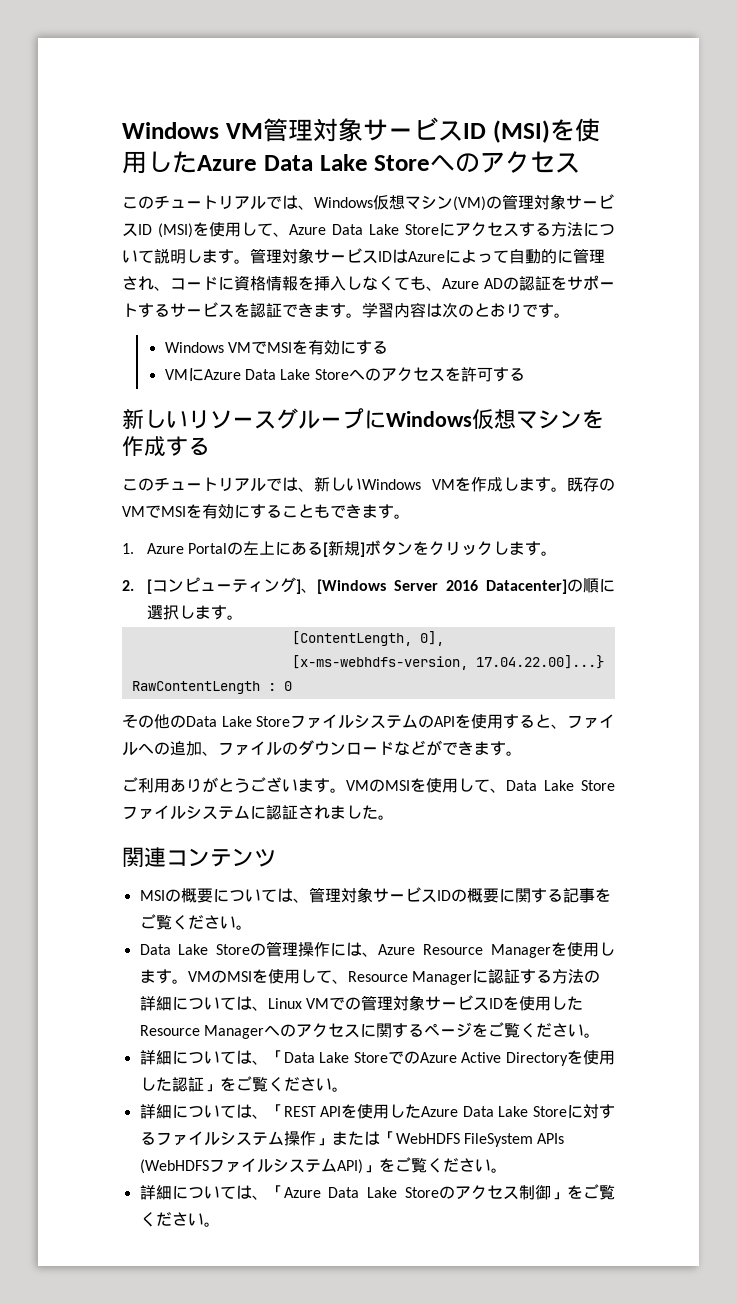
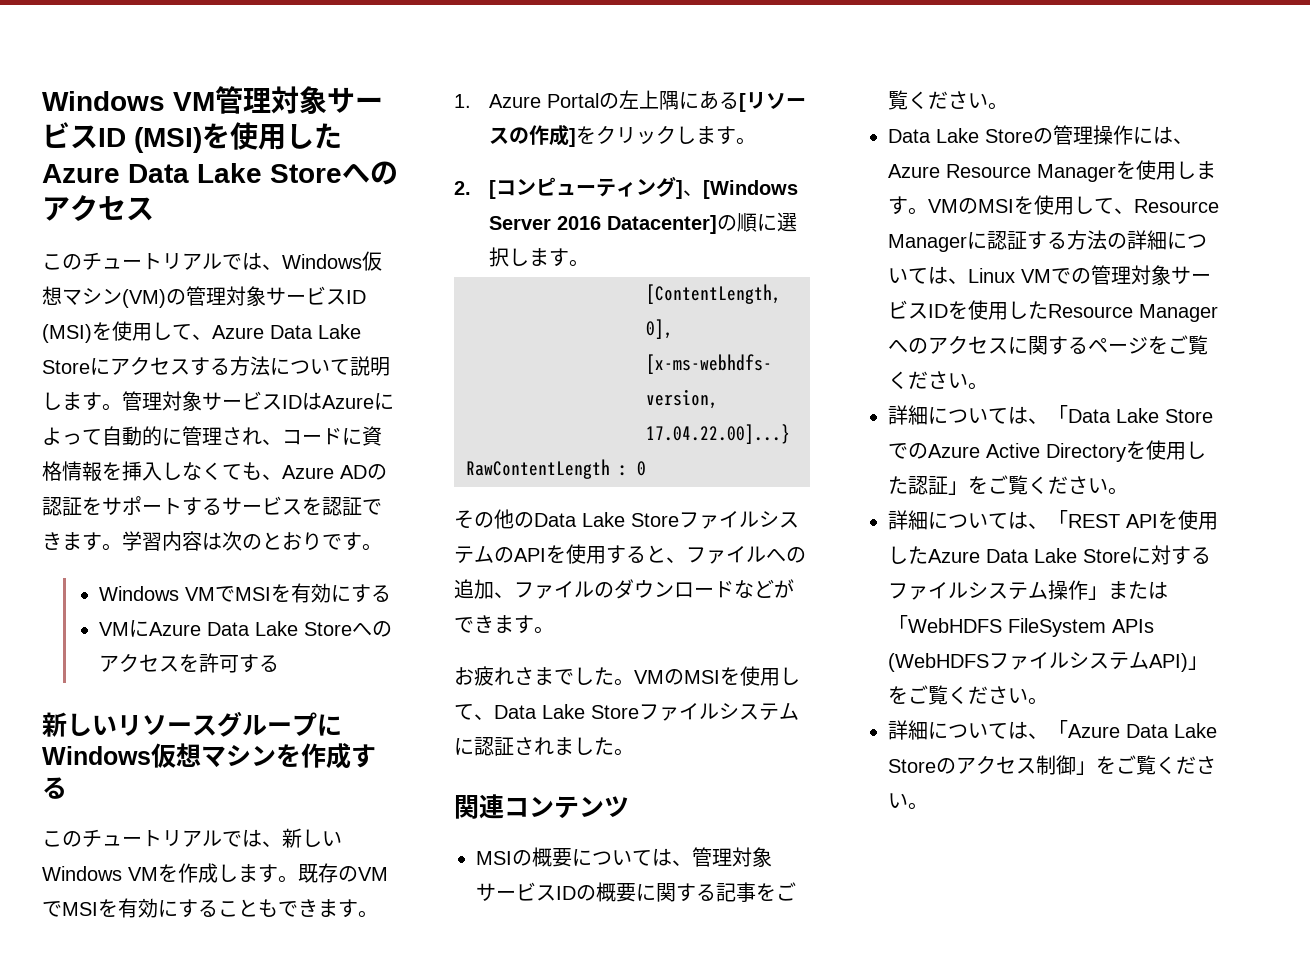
(276, 548) none -> [658,90,679,110] 隅
[328,540,414,557] 新規]ボタン -> [745,92,806,109] [488,124,576,147] リソースの作成]
[122,777,330,793] ご利用ありがとうございます -> [454,666,614,686] お疲れさまでした

